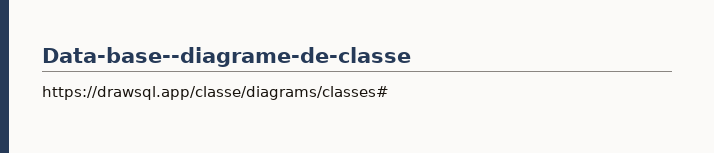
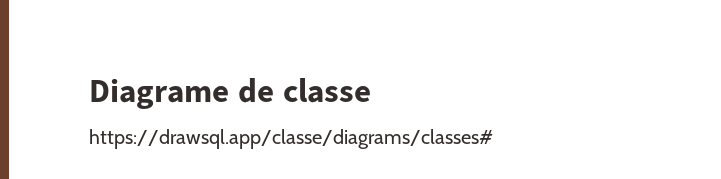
[42,47,411,67] Data-base--diagrame-de-classe -> [89,78,371,109] Diagrame de classe

